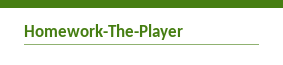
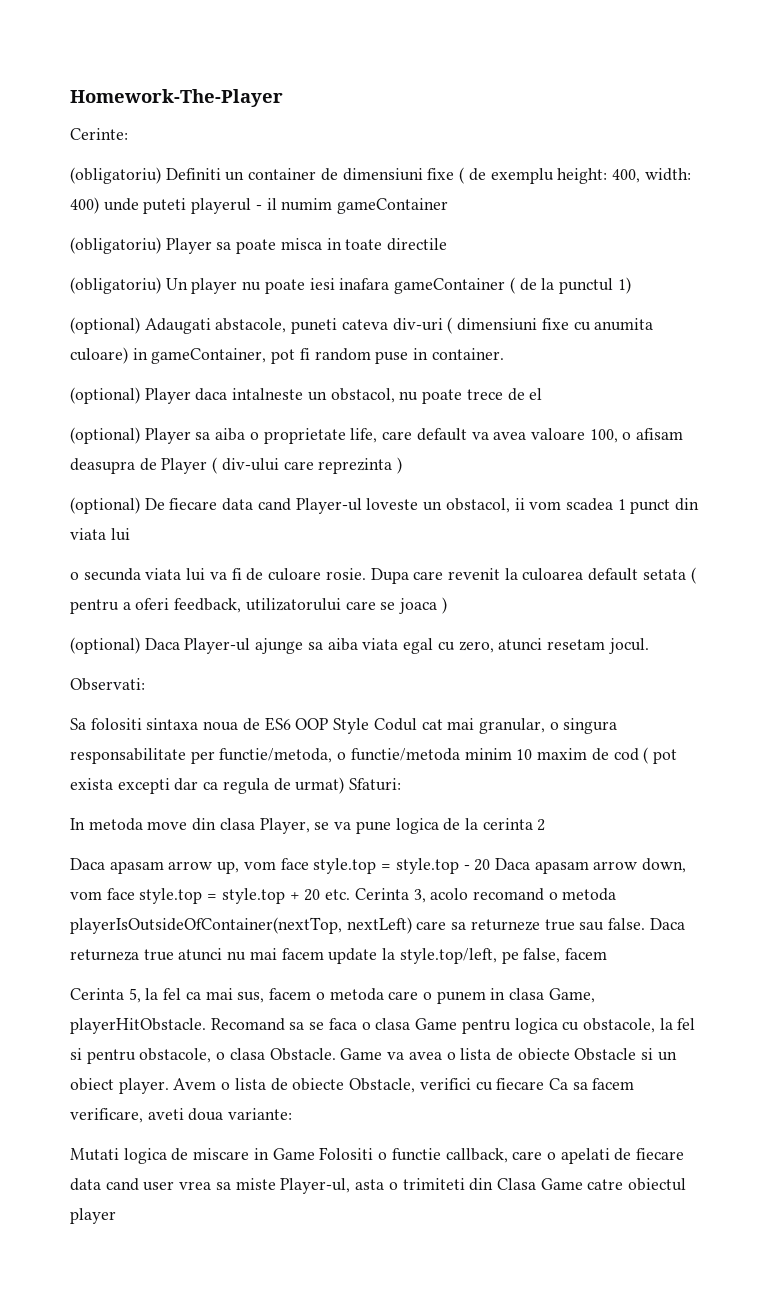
(183, 32) none -> [70,128,128,140] [70,167,691,184] [70,197,449,214] [70,237,448,254] [70,277,631,294] [70,317,654,334] [70,347,504,364] [70,387,543,404] [70,427,684,444] [70,457,403,474] [70,497,700,514] [70,528,130,541] [70,567,696,584] [70,597,447,614] [70,637,649,654] [70,678,145,691] [70,717,618,734] [70,747,677,764] [70,777,402,794] [70,818,546,834] [70,858,687,874] [70,888,617,904] [70,917,685,934] [70,948,607,964] [70,988,595,1004] [70,1018,696,1034] [70,1048,677,1064] [70,1078,635,1094] [70,1108,293,1123] [70,1147,685,1164] [70,1178,687,1194] [70,1208,116,1224] // Cerinte: // (obligatoriu) Definiti un container de dimensiuni fixe ( de exemplu height: 400, width: 400) unde puteti playerul - il numim gameContainer // (obligatoriu) Player sa poate misca in toate directile // (obligatoriu) Un player nu poate iesi inafara gameContainer ( de la punctul 1) // (optional) Adaugati abstacole, puneti cateva div-uri ( dimensiuni fixe cu anumita culoare) in gameContainer, pot fi random puse in container. // (optional) Player daca intalneste un obstacol, nu poate trece de el // (optional) Player sa aiba o proprietate life, care default va avea valoare 100, o afisam deasupra de Player ( div-ului care reprezinta ) // (optional) De fiecare data cand Player-ul loveste un obstacol, ii vom scadea 1 punct din viata lui // o secunda viata lui va fi de culoare rosie. Dupa care revenit la culoarea default setata ( pentru a oferi feedback, utilizatorului care se joaca ) // (optional) Daca Player-ul ajunge sa aiba viata egal cu zero, atunci resetam jocul. // Observati: // Sa folositi sintaxa noua de ES6 OOP Style Codul cat mai granular, o singura responsabilitate per functie/metoda, o functie/metoda minim 10 maxim de cod ( pot exista excepti dar ca regula de urmat) Sfaturi: // In metoda move din clasa Player, se va pune logica de la cerinta 2 // Daca apasam arrow up, vom face style.top = style.top - 20 Daca apasam arrow down, vom face style.top = style.top + 20 etc. Cerinta 3, acolo recomand o metoda playerIsOutsideOfContainer(nextTop, nextLeft) care sa returneze true sau false. Daca returneza true atunci nu mai facem update la style.top/left, pe false, facem // Cerinta 5, la fel ca mai sus, facem o metoda care o punem in clasa Game, playerHitObstacle. Recomand sa se faca o clasa Game pentru logica cu obstacole, la fel si pentru obstacole, o clasa Obstacle. Game va avea o lista de obiecte Obstacle si un obiect player. Avem o lista de obiecte Obstacle, verifici cu fiecare Ca sa facem verificare, aveti doua variante: // Mutati logica de miscare in Game Folositi o functie callback, care o apelati de fiecare data cand user vrea sa miste Player-ul, asta o trimiteti din Clasa Game catre obiectul player

